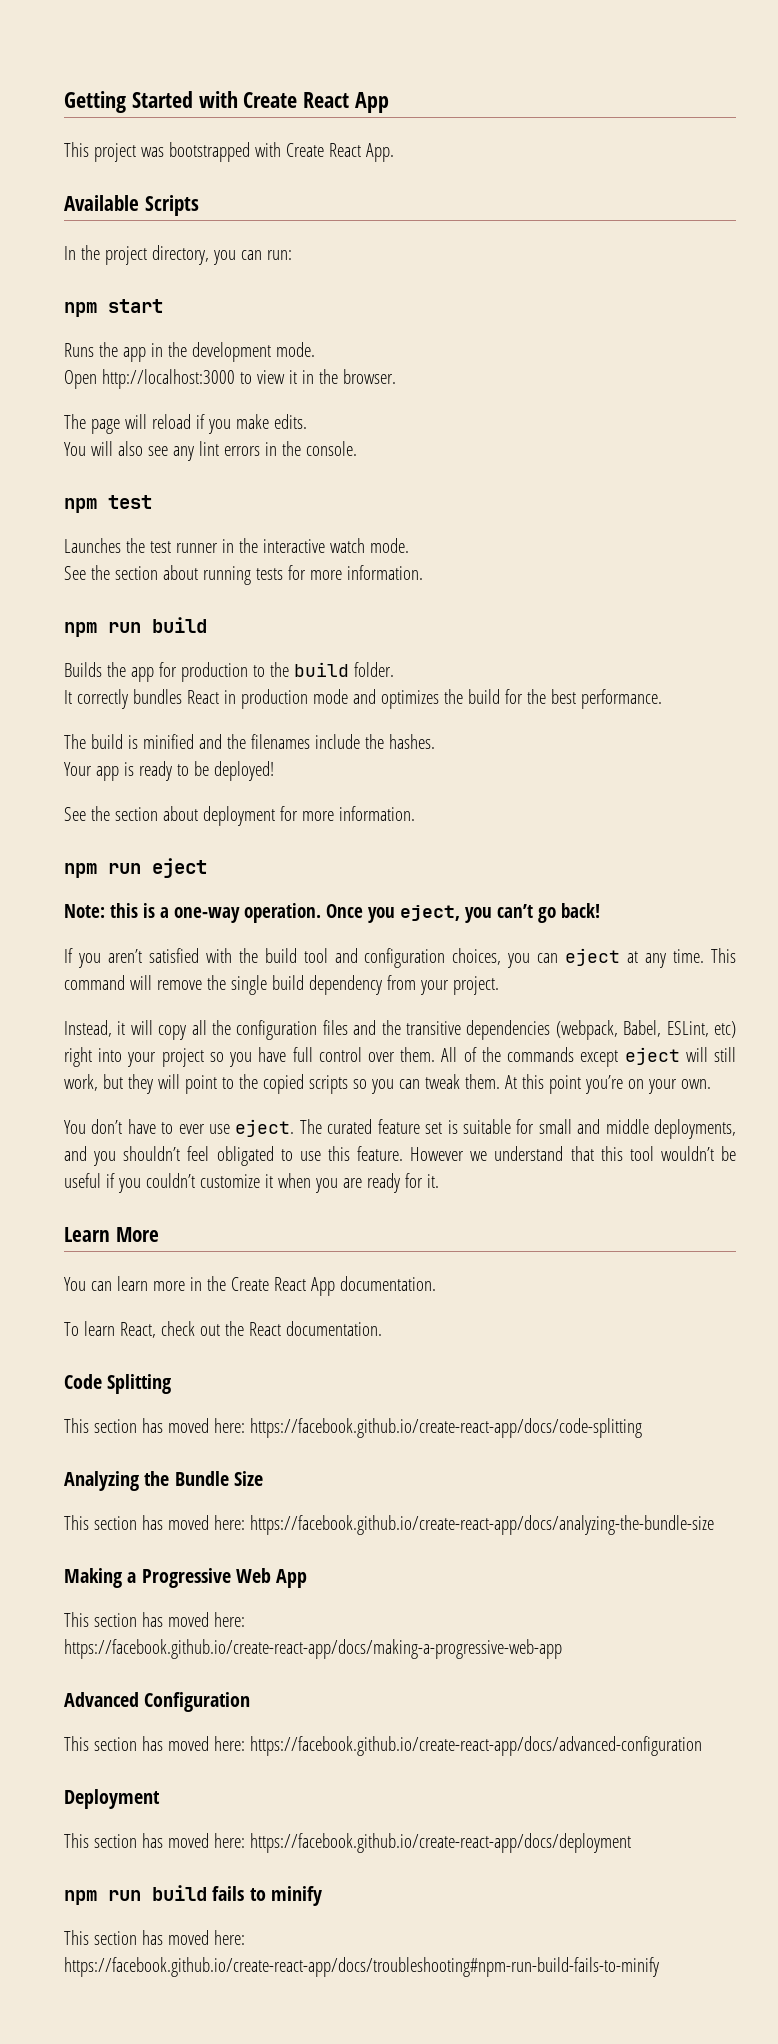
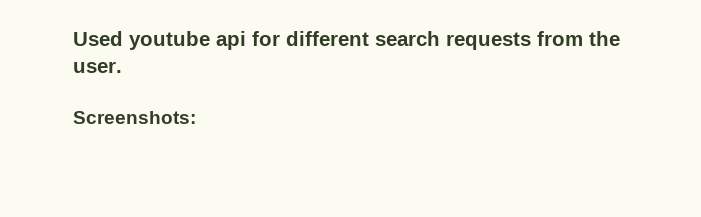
[64,91,390,113] [64,142,394,162] [64,195,199,216] [64,245,292,265] [64,299,163,317] [64,342,315,362] [64,369,396,389] [64,414,307,434] [64,441,357,461] [64,495,152,513] [64,538,409,553] [64,565,423,585] [64,617,207,637] [64,662,394,682] [64,689,662,709] [64,734,435,749] [64,761,274,781] [64,806,415,826] [64,858,207,878] [64,903,600,923] [64,948,737,968] [64,975,499,995] [64,1020,736,1040] [64,1047,736,1067] [64,1074,711,1094] [64,1119,736,1139] [64,1146,736,1166] [64,1173,439,1193] [64,1227,159,1242] [64,1276,436,1296] [64,1321,382,1338] [64,1374,172,1394] [64,1418,642,1438] [64,1471,263,1491] [64,1515,714,1535] [64,1568,308,1588] [64,1612,245,1627] [64,1639,562,1659] [64,1692,251,1712] [64,1736,702,1756] [64,1789,160,1809] [64,1833,631,1853] [64,1885,322,1906] [64,1930,245,1945] [64,1957,659,1977] Getting Started with Create React App // This project was bootstrapped with Create React App. // Available Scripts // In the project directory, you can run: // npm start // Runs the app in the development mode. // Open http://localhost:3000 to view it in the browser. // The page will reload if you make edits. // You will also see any lint errors in the console. // npm test // Launches the test runner in the interactive watch mode. // See the section about running tests for more information. // npm run build // Builds the app for production to the build folder. // It correctly bundles React in production mode and optimizes the build for the best performance. // The build is minified and the filenames include the hashes. // Your app is ready to be deployed! // See the section about deployment for more information. // npm run eject // Note: this is a one-way operation. Once you eject, you can’t go back! // If you aren’t satisfied with the build tool and configuration choices, you can eject at any time. This command will remove the single build dependency from your project. // Instead, it will copy all the configuration files and the transitive dependencies (webpack, Babel, ESLint, etc) right into your project so you have full control over them. All of the commands except eject will still work, but they will point to the copied scripts so you can tweak them. At this point you’re on your own. // You don’t have to ever use eject. The curated feature set is suitable for small and middle deployments, and you shouldn’t feel obligated to use this feature. However we understand that this tool wouldn’t be useful if you couldn’t customize it when you are ready for it. // Learn More // You can learn more in the Create React App documentation. // To learn React, check out the React documentation. // Code Splitting // This section has moved here: https://facebook.github.io/create-react-app/docs/code-splitting // Analyzing the Bundle Size // This section has moved here: https://facebook.github.io/create-react-app/docs/analyzing-the-bundle-size // Making a Progressive Web App // This section has moved here: https://facebook.github.io/create-react-app/docs/making-a-progressive-web-app // Advanced Configuration // This section has moved here: https://facebook.github.io/create-react-app/docs/advanced-configuration // Deployment // This section has moved here: https://facebook.github.io/create-react-app/docs/deployment // npm run build fails to minify // This section has moved here: https://facebook.github.io/create-react-app/docs/troubleshooting#npm-run-build-fails-to-minify -> [73,31,620,50] [73,61,122,73] [73,111,196,124] Used youtube api for different search requests from the user. // Screenshots:

